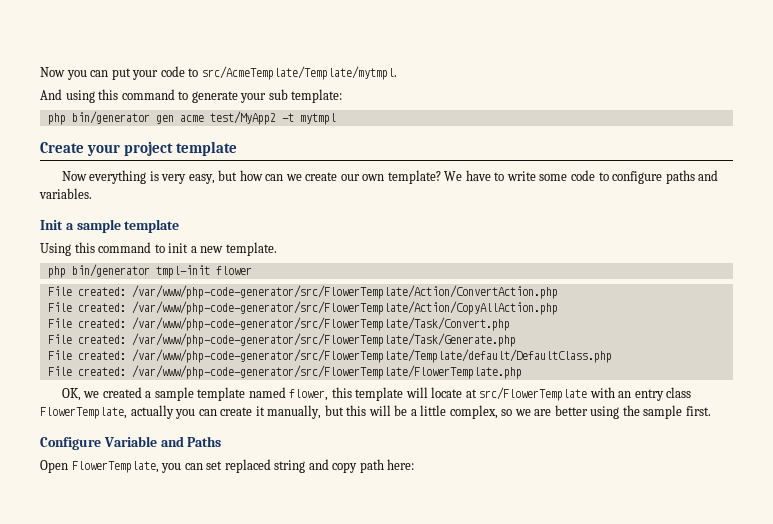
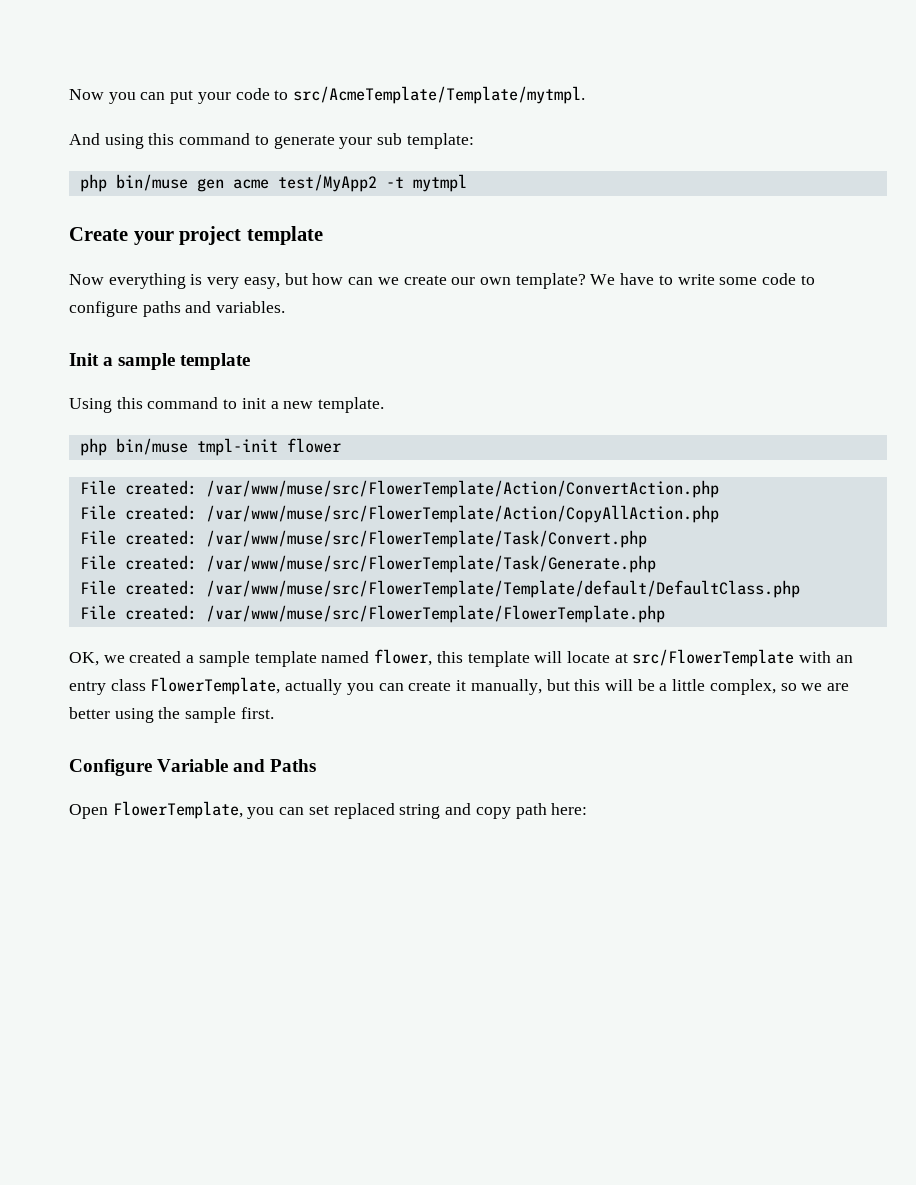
[71,111,150,124] bin/generator -> [115,174,188,191] bin/muse
[71,264,150,277] bin/generator -> [115,438,188,455] bin/muse
[131,285,558,299] [47,301,558,315] [47,317,510,331] [47,333,516,347] [47,349,612,363] [47,365,522,379] /var/www/php-code-generator/src/FlowerTemplate/Action/ConvertAction.php // File created: /var/www/php-code-generator/src/FlowerTemplate/Action/CopyAllAction.php // File created: /var/www/php-code-generator/src/FlowerTemplate/Task/Convert.php // File created: /var/www/php-code-generator/src/FlowerTemplate/Task/Generate.php // File created: /var/www/php-code-generator/src/FlowerTemplate/Template/default/DefaultClass.php // File created: /var/www/php-code-generator/src/FlowerTemplate/FlowerTemplate.php -> [205,480,719,498] [79,505,719,523] [79,530,647,548] [79,555,656,573] [79,580,800,598] [79,605,665,623] /var/www/muse/src/FlowerTemplate/Action/ConvertAction.php // File created: /var/www/muse/src/FlowerTemplate/Action/CopyAllAction.php // File created: /var/www/muse/src/FlowerTemplate/Task/Convert.php // File created: /var/www/muse/src/FlowerTemplate/Task/Generate.php // File created: /var/www/muse/src/FlowerTemplate/Template/default/DefaultClass.php // File created: /var/www/muse/src/FlowerTemplate/FlowerTemplate.php

